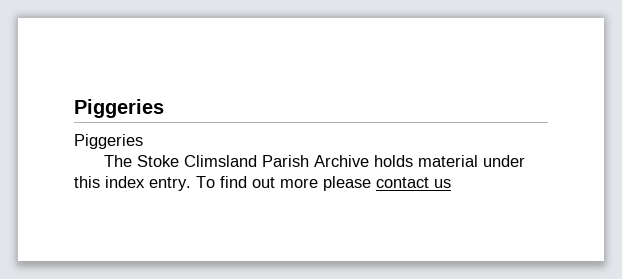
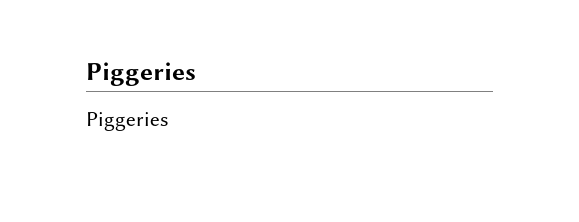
[103,155,525,167] [74,176,451,191] // The Stoke Climsland Parish Archive holds material under this index entry. To find out more please contact us -> (169, 121) none

